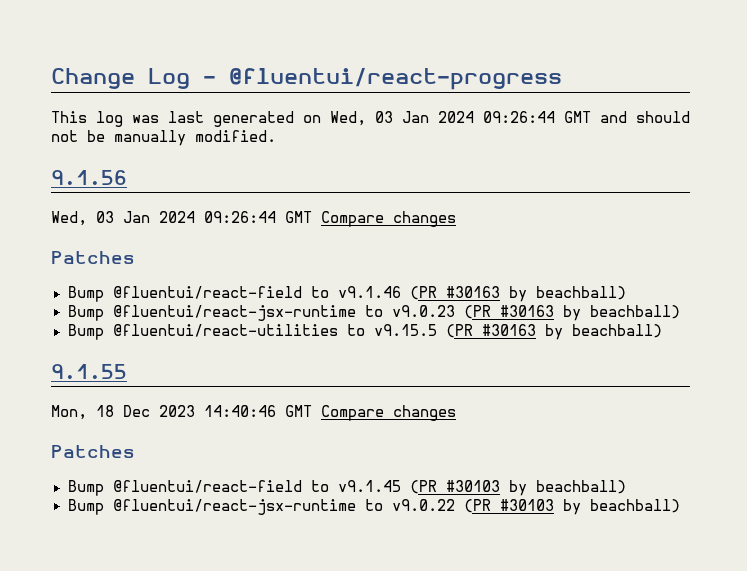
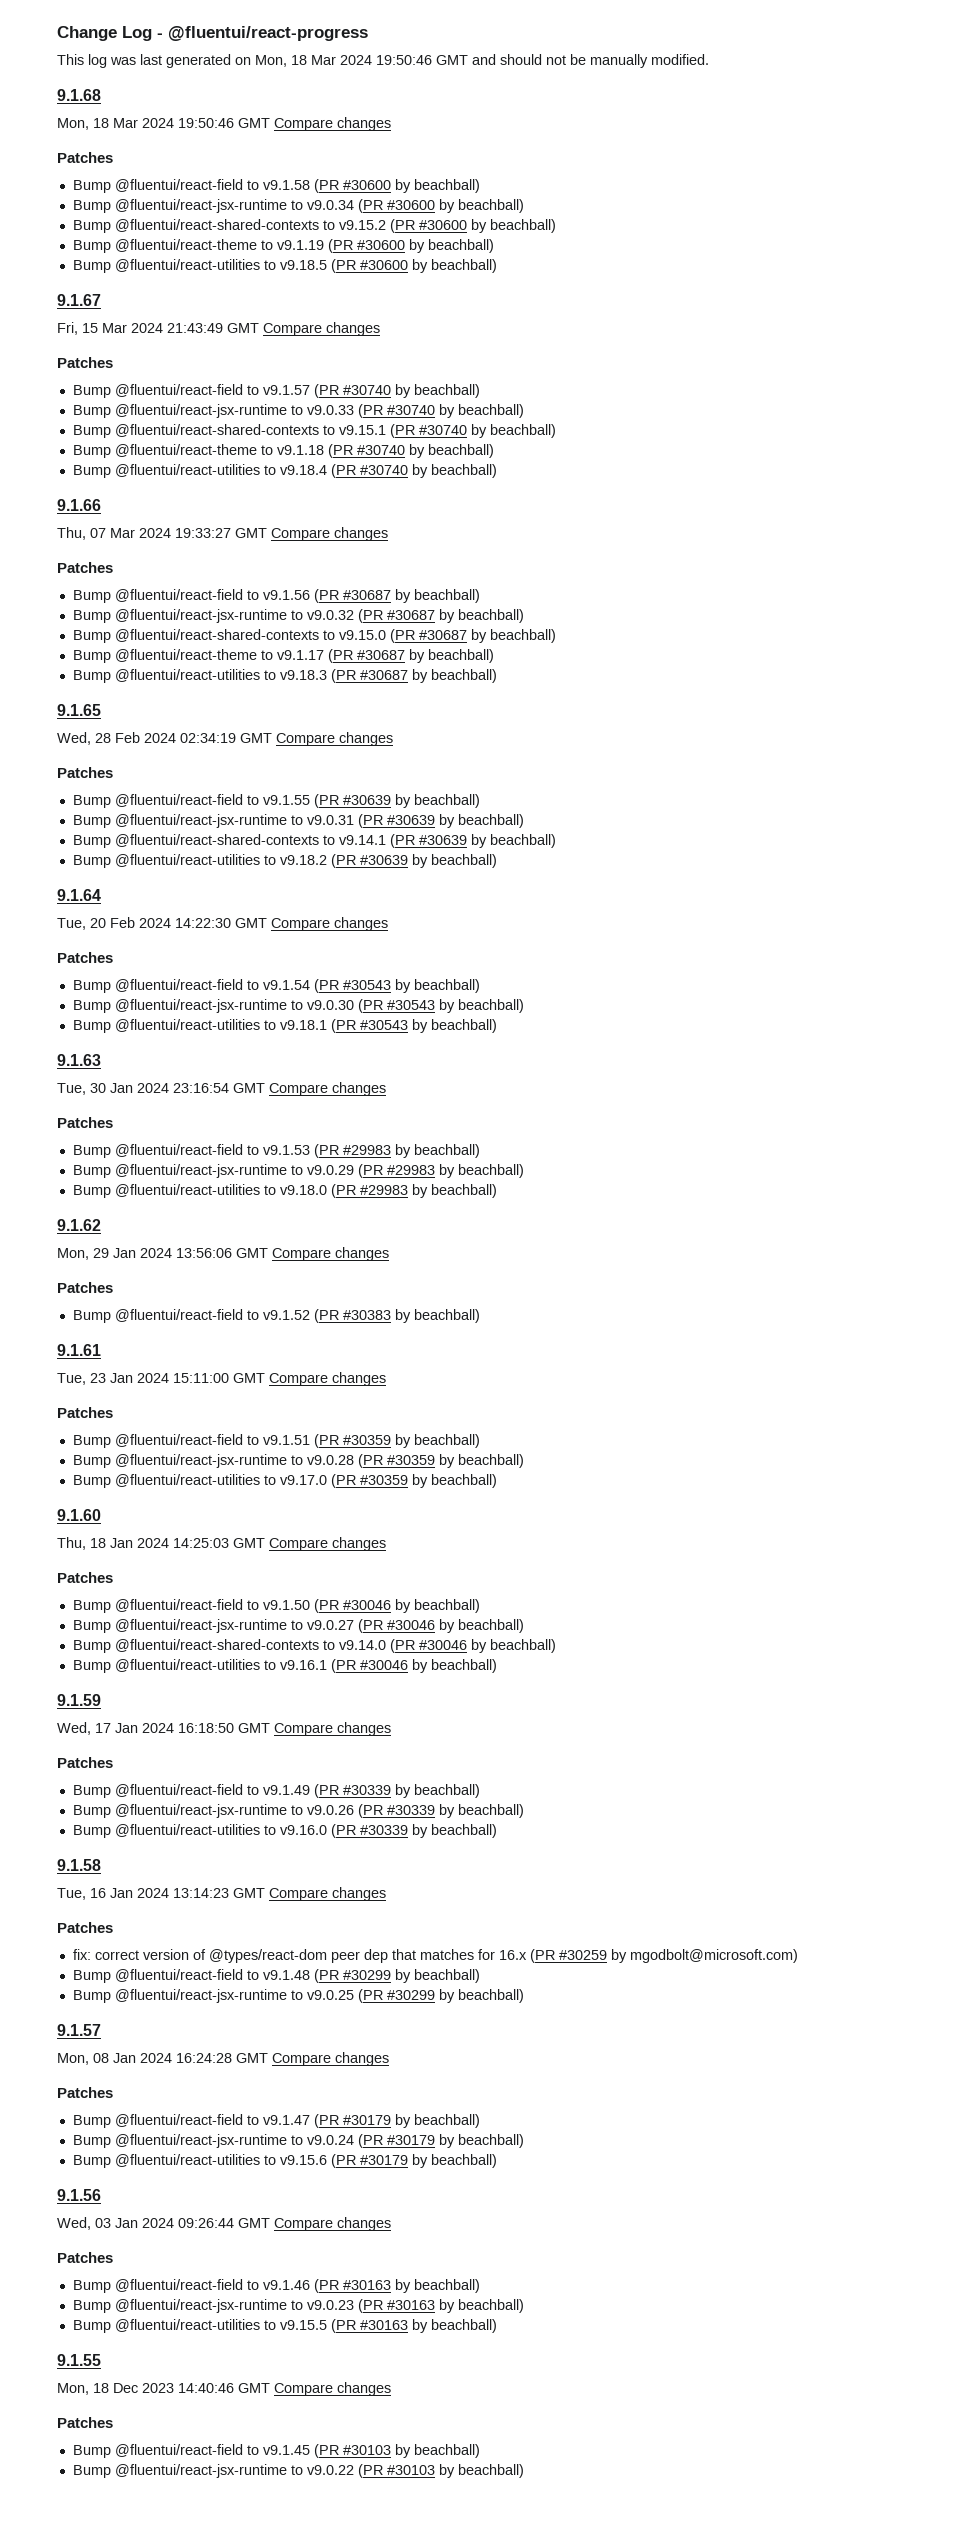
[330,111,555,126] Wed, 03 Jan 2024 09:26:44 -> [255,55,432,67] Mon, 18 Mar 2024 19:50:46
(276, 136) none -> [57,89,101,101] [57,117,391,131] [57,152,113,163] [72,179,480,193] [72,199,524,213] [72,219,556,233] [72,239,494,253] [72,259,497,273] [57,294,101,306] [57,322,380,336] [57,357,113,368] [72,384,480,398] [72,404,524,418] [72,424,556,438] [72,444,494,458] [72,464,497,478] [57,499,101,511] [57,527,388,541] [57,562,113,573] [72,589,480,603] [72,609,524,623] [72,629,556,643] [72,649,494,663] [72,669,497,683] [57,704,101,716] [57,732,393,746] [57,767,113,778] [72,794,480,808] [72,814,524,828] [72,834,556,848] [72,854,497,868] [57,889,101,901] [57,917,388,931] [57,952,113,963] [72,979,480,993] [72,999,524,1013] [72,1019,497,1033] [57,1054,101,1066] [57,1082,386,1096] [57,1117,113,1128] [72,1144,480,1158] [72,1164,524,1178] [72,1184,497,1198] [57,1219,101,1231] [57,1247,389,1261] [57,1282,113,1293] [72,1309,480,1323] [57,1344,101,1356] [57,1372,386,1386] [57,1407,113,1418] [72,1434,480,1448] [72,1454,524,1468] [72,1474,497,1488] [57,1509,101,1521] [57,1537,386,1551] [57,1572,113,1583] [72,1599,480,1613] [72,1619,524,1633] [72,1639,556,1653] [72,1659,497,1673] [57,1694,101,1706] [57,1722,391,1736] [57,1757,113,1768] [72,1784,480,1798] [72,1804,524,1818] [72,1824,497,1838] [57,1859,101,1871] [57,1887,386,1901] [57,1922,113,1933] [72,1949,798,1963] [72,1969,480,1983] [72,1989,524,2003] [57,2024,101,2036] [57,2052,389,2066] [57,2087,113,2098] [72,2114,480,2128] [72,2134,524,2148] [72,2154,497,2168] // 9.1.68 // Mon, 18 Mar 2024 19:50:46 GMT Compare changes // Patches // Bump @fluentui/react-field to v9.1.58 (PR #30600 by beachball) // Bump @fluentui/react-jsx-runtime to v9.0.34 (PR #30600 by beachball) // Bump @fluentui/react-shared-contexts to v9.15.2 (PR #30600 by beachball) // Bump @fluentui/react-theme to v9.1.19 (PR #30600 by beachball) // Bump @fluentui/react-utilities to v9.18.5 (PR #30600 by beachball) // 9.1.67 // Fri, 15 Mar 2024 21:43:49 GMT Compare changes // Patches // Bump @fluentui/react-field to v9.1.57 (PR #30740 by beachball) // Bump @fluentui/react-jsx-runtime to v9.0.33 (PR #30740 by beachball) // Bump @fluentui/react-shared-contexts to v9.15.1 (PR #30740 by beachball) // Bump @fluentui/react-theme to v9.1.18 (PR #30740 by beachball) // Bump @fluentui/react-utilities to v9.18.4 (PR #30740 by beachball) // 9.1.66 // Thu, 07 Mar 2024 19:33:27 GMT Compare changes // Patches // Bump @fluentui/react-field to v9.1.56 (PR #30687 by beachball) // Bump @fluentui/react-jsx-runtime to v9.0.32 (PR #30687 by beachball) // Bump @fluentui/react-shared-contexts to v9.15.0 (PR #30687 by beachball) // Bump @fluentui/react-theme to v9.1.17 (PR #30687 by beachball) // Bump @fluentui/react-utilities to v9.18.3 (PR #30687 by beachball) // 9.1.65 // Wed, 28 Feb 2024 02:34:19 GMT Compare changes // Patches // Bump @fluentui/react-field to v9.1.55 (PR #30639 by beachball) // Bump @fluentui/react-jsx-runtime to v9.0.31 (PR #30639 by beachball) // Bump @fluentui/react-shared-contexts to v9.14.1 (PR #30639 by beachball) // Bump @fluentui/react-utilities to v9.18.2 (PR #30639 by beachball) // 9.1.64 // Tue, 20 Feb 2024 14:22:30 GMT Compare changes // Patches // Bump @fluentui/react-field to v9.1.54 (PR #30543 by beachball) // Bump @fluentui/react-jsx-runtime to v9.0.30 (PR #30543 by beachball) // Bump @fluentui/react-utilities to v9.18.1 (PR #30543 by beachball) // 9.1.63 // Tue, 30 Jan 2024 23:16:54 GMT Compare changes // Patches // Bump @fluentui/react-field to v9.1.53 (PR #29983 by beachball) // Bump @fluentui/react-jsx-runtime to v9.0.29 (PR #29983 by beachball) // Bump @fluentui/react-utilities to v9.18.0 (PR #29983 by beachball) // 9.1.62 // Mon, 29 Jan 2024 13:56:06 GMT Compare changes // Patches // Bump @fluentui/react-field to v9.1.52 (PR #30383 by beachball) // 9.1.61 // Tue, 23 Jan 2024 15:11:00 GMT Compare changes // Patches // Bump @fluentui/react-field to v9.1.51 (PR #30359 by beachball) // Bump @fluentui/react-jsx-runtime to v9.0.28 (PR #30359 by beachball) // Bump @fluentui/react-utilities to v9.17.0 (PR #30359 by beachball) // 9.1.60 // Thu, 18 Jan 2024 14:25:03 GMT Compare changes // Patches // Bump @fluentui/react-field to v9.1.50 (PR #30046 by beachball) // Bump @fluentui/react-jsx-runtime to v9.0.27 (PR #30046 by beachball) // Bump @fluentui/react-shared-contexts to v9.14.0 (PR #30046 by beachball) // Bump @fluentui/react-utilities to v9.16.1 (PR #30046 by beachball) // 9.1.59 // Wed, 17 Jan 2024 16:18:50 GMT Compare changes // Patches // Bump @fluentui/react-field to v9.1.49 (PR #30339 by beachball) // Bump @fluentui/react-jsx-runtime to v9.0.26 (PR #30339 by beachball) // Bump @fluentui/react-utilities to v9.16.0 (PR #30339 by beachball) // 9.1.58 // Tue, 16 Jan 2024 13:14:23 GMT Compare changes // Patches // fix: correct version of @types/react-dom peer dep that matches for 16.x (PR #30259 by mgodbolt@microsoft.com) // Bump @fluentui/react-field to v9.1.48 (PR #30299 by beachball) // Bump @fluentui/react-jsx-runtime to v9.0.25 (PR #30299 by beachball) // 9.1.57 // Mon, 08 Jan 2024 16:24:28 GMT Compare changes // Patches // Bump @fluentui/react-field to v9.1.47 (PR #30179 by beachball) // Bump @fluentui/react-jsx-runtime to v9.0.24 (PR #30179 by beachball) // Bump @fluentui/react-utilities to v9.15.6 (PR #30179 by beachball)

